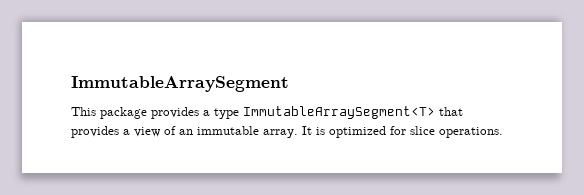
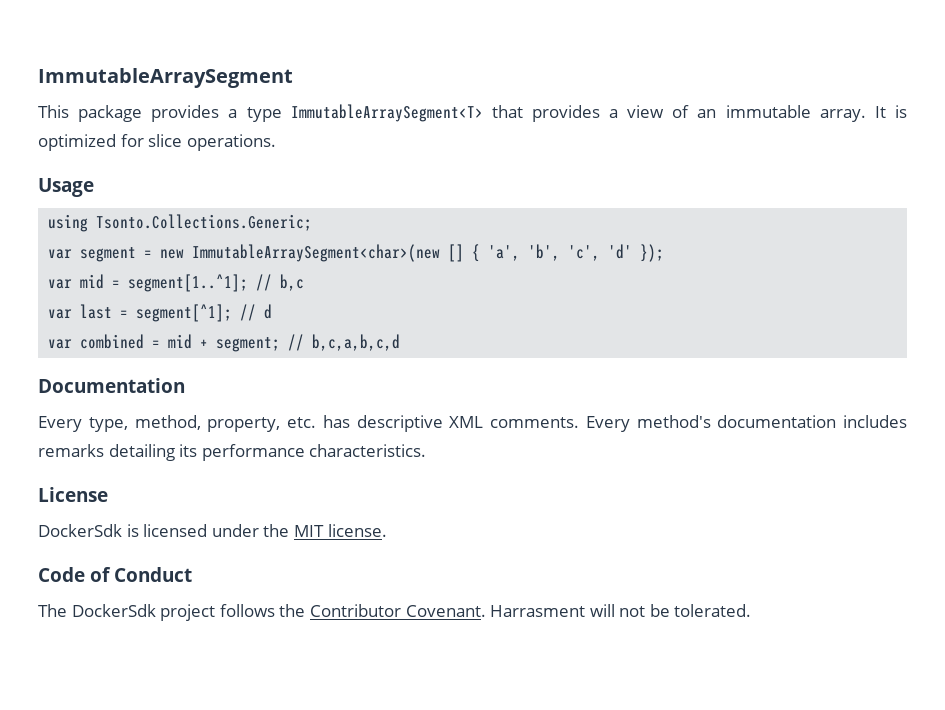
(503, 132) none -> [38,178,94,197] [48,214,313,232] [48,244,665,262] [48,274,305,292] [48,304,273,322] [48,334,401,352] [38,378,185,393] [38,415,907,432] [38,444,427,461] [38,487,108,502] [38,524,387,537] [38,567,192,582] [38,604,752,621] // Usage // using Tsonto.Collections.Generic; // var segment = new ImmutableArraySegment<char>(new [] { 'a', 'b', 'c', 'd' }); // var mid = segment[1..^1]; // b,c // var last = segment[^1]; // d // var combined = mid + segment; // b,c,a,b,c,d // Documentation // Every type, method, property, etc. has descriptive XML comments. Every method's documentation includes remarks detailing its performance characteristics. // License // DockerSdk is licensed under the MIT license. // Code of Conduct // The DockerSdk project follows the Contributor Covenant. Harrasment will not be tolerated.

